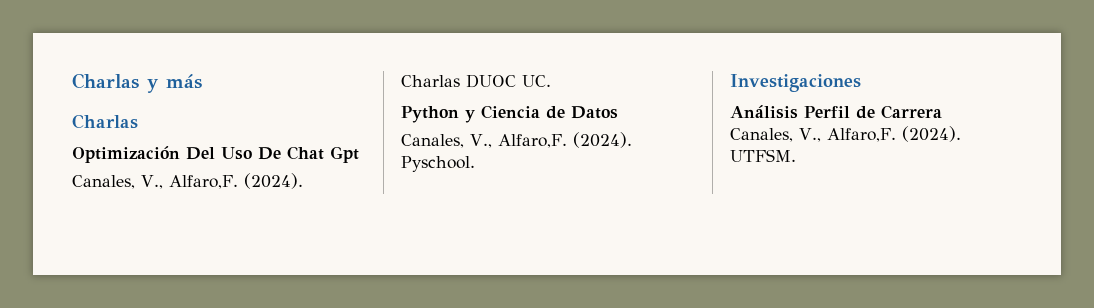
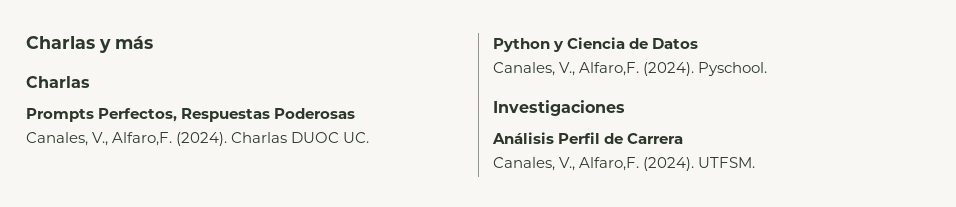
[72,146,359,163] Optimización Del Uso De Chat Gpt -> [26,108,356,122] Prompts Perfectos, Respuestas Poderosas

